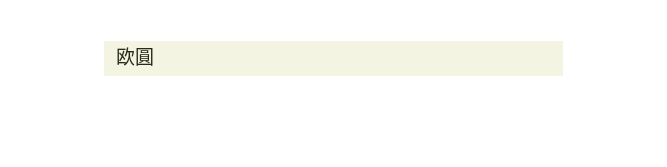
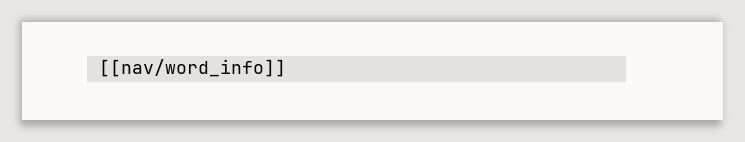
[116,47,154,66] 欧圓 -> [98,59,286,77] [[nav/word_info]]

